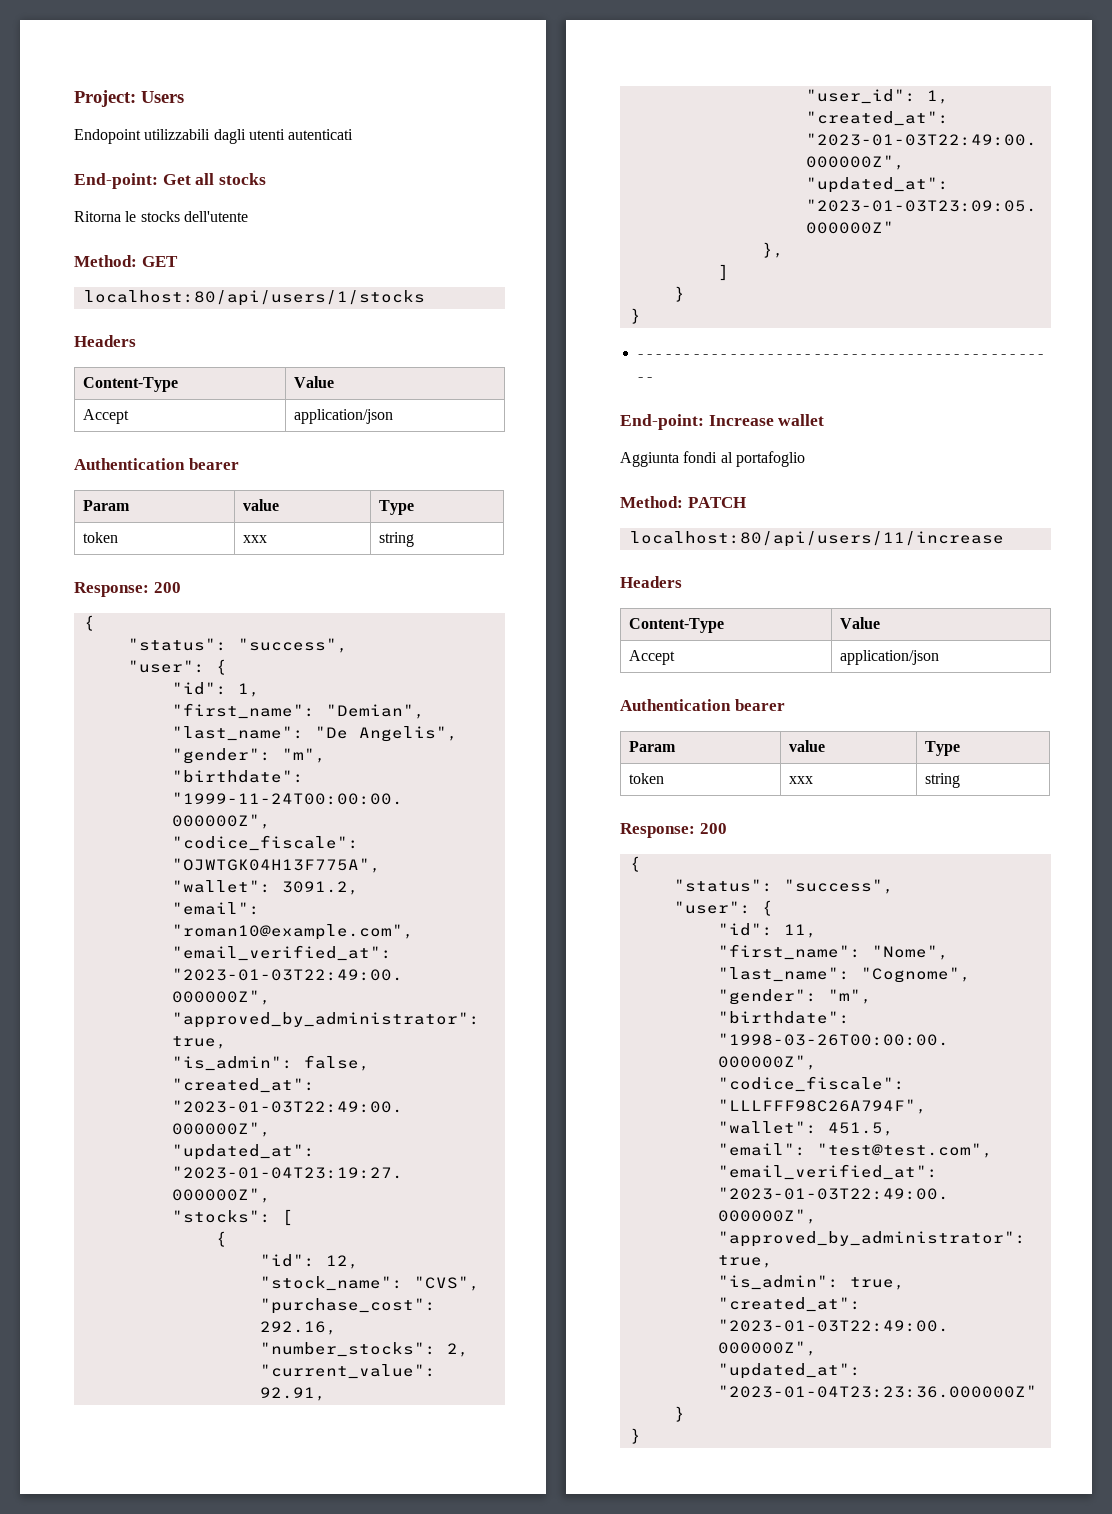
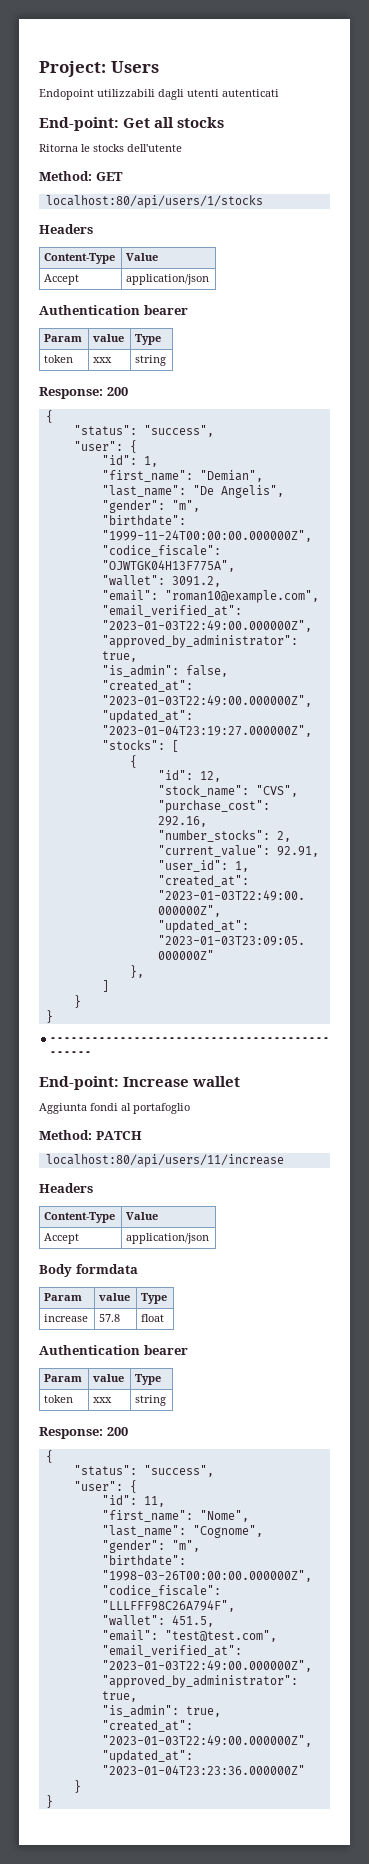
(939, 657) none -> [39,1264,138,1277] [44,1293,83,1301] [99,1293,131,1301] [141,1293,168,1304] [44,1314,89,1322] [99,1314,121,1322] [141,1314,165,1322] // Body formdata // Param | value | Type // increase | 57.8 | float

